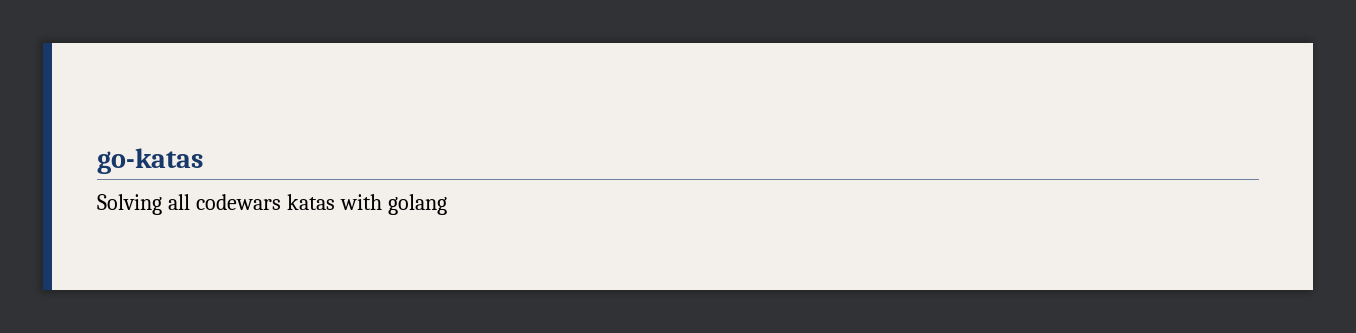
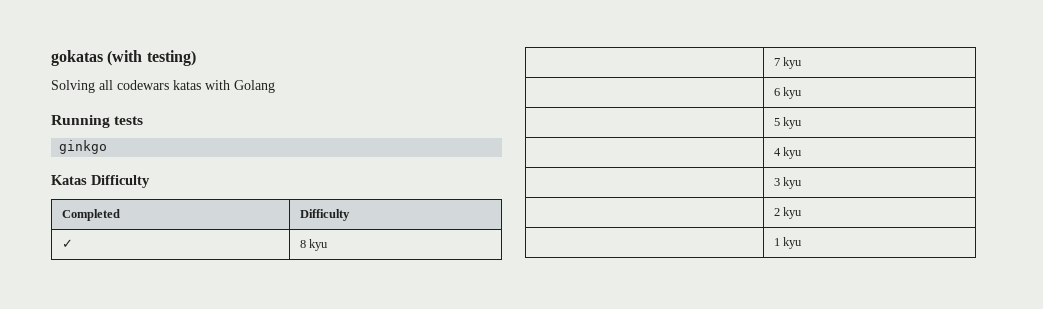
[97,148,203,174] go-katas -> [51,50,196,66] gokatas (with testing)
[387,194,447,215] golang -> [234,80,275,93] [51,115,144,128] [59,140,108,154] [51,175,150,188] [61,209,120,221] [299,209,350,221] [61,239,73,248] [299,239,329,251] [773,57,803,69] [773,87,803,99] [773,117,803,129] [773,147,803,159] [773,177,803,189] [773,207,803,219] [773,237,803,249] Golang // Running tests // ginkgo // Katas Difficulty // Completed | Difficulty // ✓ | 8 kyu // | 7 kyu // | 6 kyu // | 5 kyu // | 4 kyu // | 3 kyu // | 2 kyu // | 1 kyu

